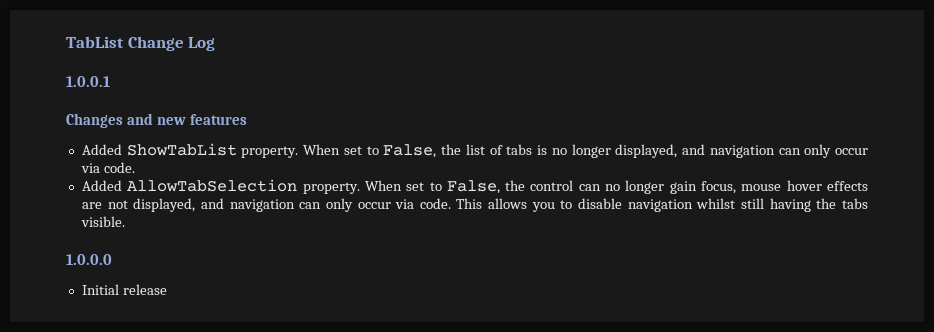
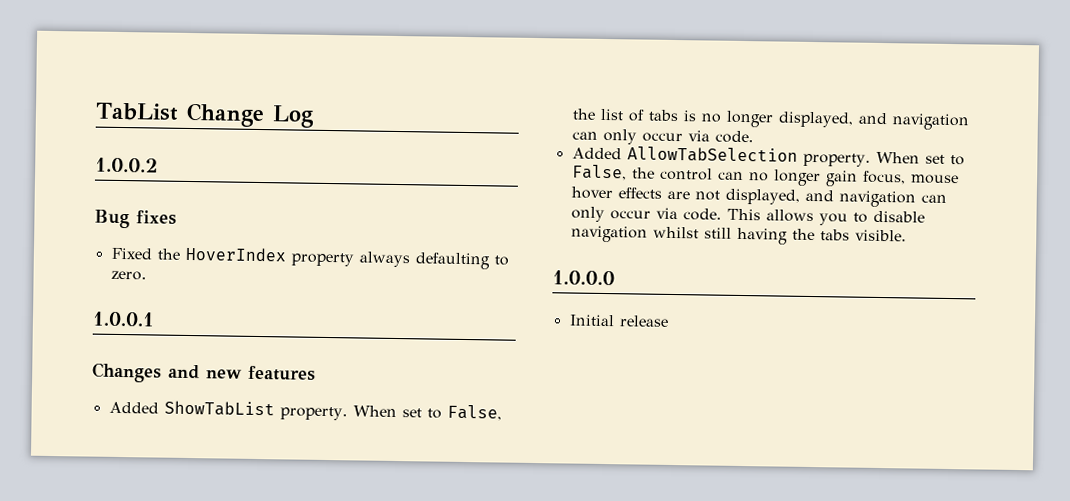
(216, 44) none -> [95,157,158,173] [94,209,177,229] [110,246,509,270] [110,270,147,281] // 1.0.0.2 // Bug fixes // Fixed the HoverIndex property always defaulting to zero.

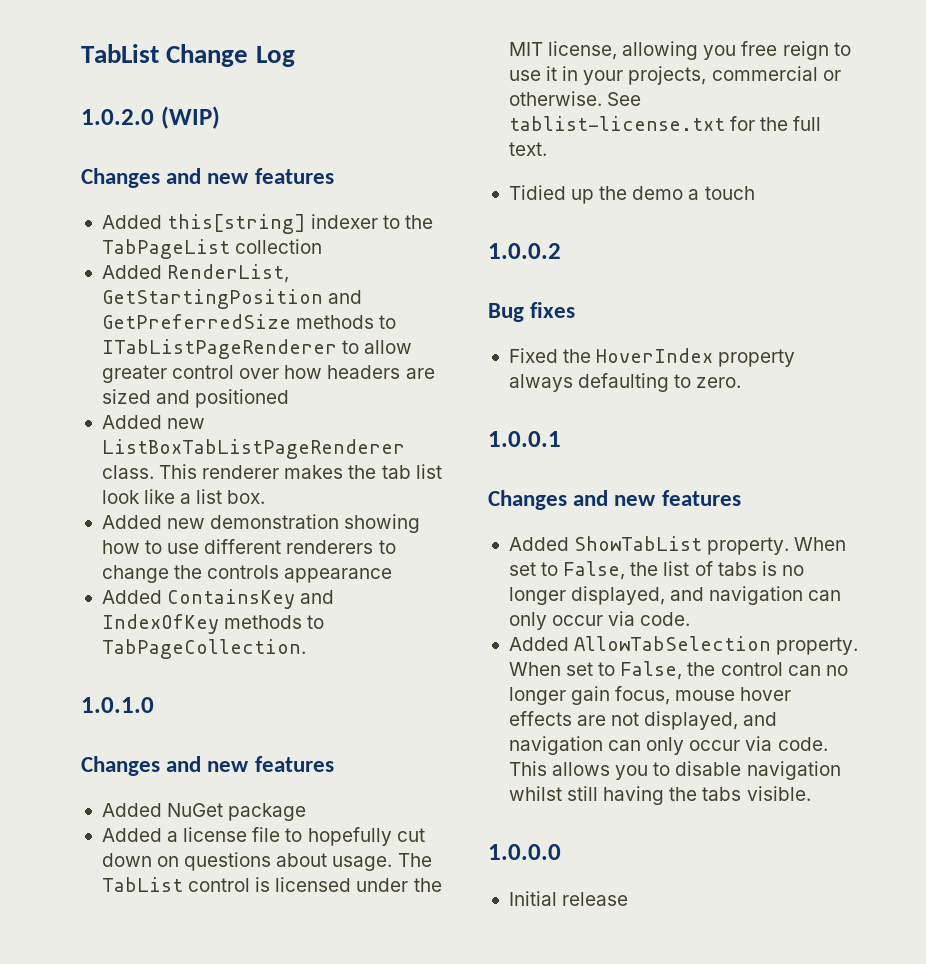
(315, 116) none -> [81,106,220,129] [81,168,334,188] [101,214,434,234] [101,239,323,259] [101,264,290,283] [101,289,363,309] [101,314,397,329] [101,339,413,359] [101,365,435,383] [101,389,290,408] [101,415,206,429] [101,439,405,459] [101,464,442,479] [101,489,266,504] [101,514,421,533] [101,539,396,554] [101,565,393,583] [101,589,335,609] [101,614,325,634] [101,639,306,659] [81,697,154,713] [81,756,334,776] [101,803,307,821] [101,827,425,846] [101,852,432,871] [101,877,442,892] [508,41,851,60] [508,66,841,85] [508,91,642,106] [508,116,822,131] [508,142,547,156] [508,185,755,204] // 1.0.2.0 (WIP) // Changes and new features // Added this[string] indexer to the TabPageList collection // Added RenderList, GetStartingPosition and GetPreferredSize methods to ITabListPageRenderer to allow greater control over how headers are sized and positioned // Added new ListBoxTabListPageRenderer class. This renderer makes the tab list look like a list box. // Added new demonstration showing how to use different renderers to change the controls appearance // Added ContainsKey and IndexOfKey methods to TabPageCollection. // 1.0.1.0 // Changes and new features // Added NuGet package // Added a license file to hopefully cut down on questions about usage. The TabList control is licensed under the MIT license, allowing you free reign to use it in your projects, commercial or otherwise. See tablist-license.txt for the full text. // Tidied up the demo a touch

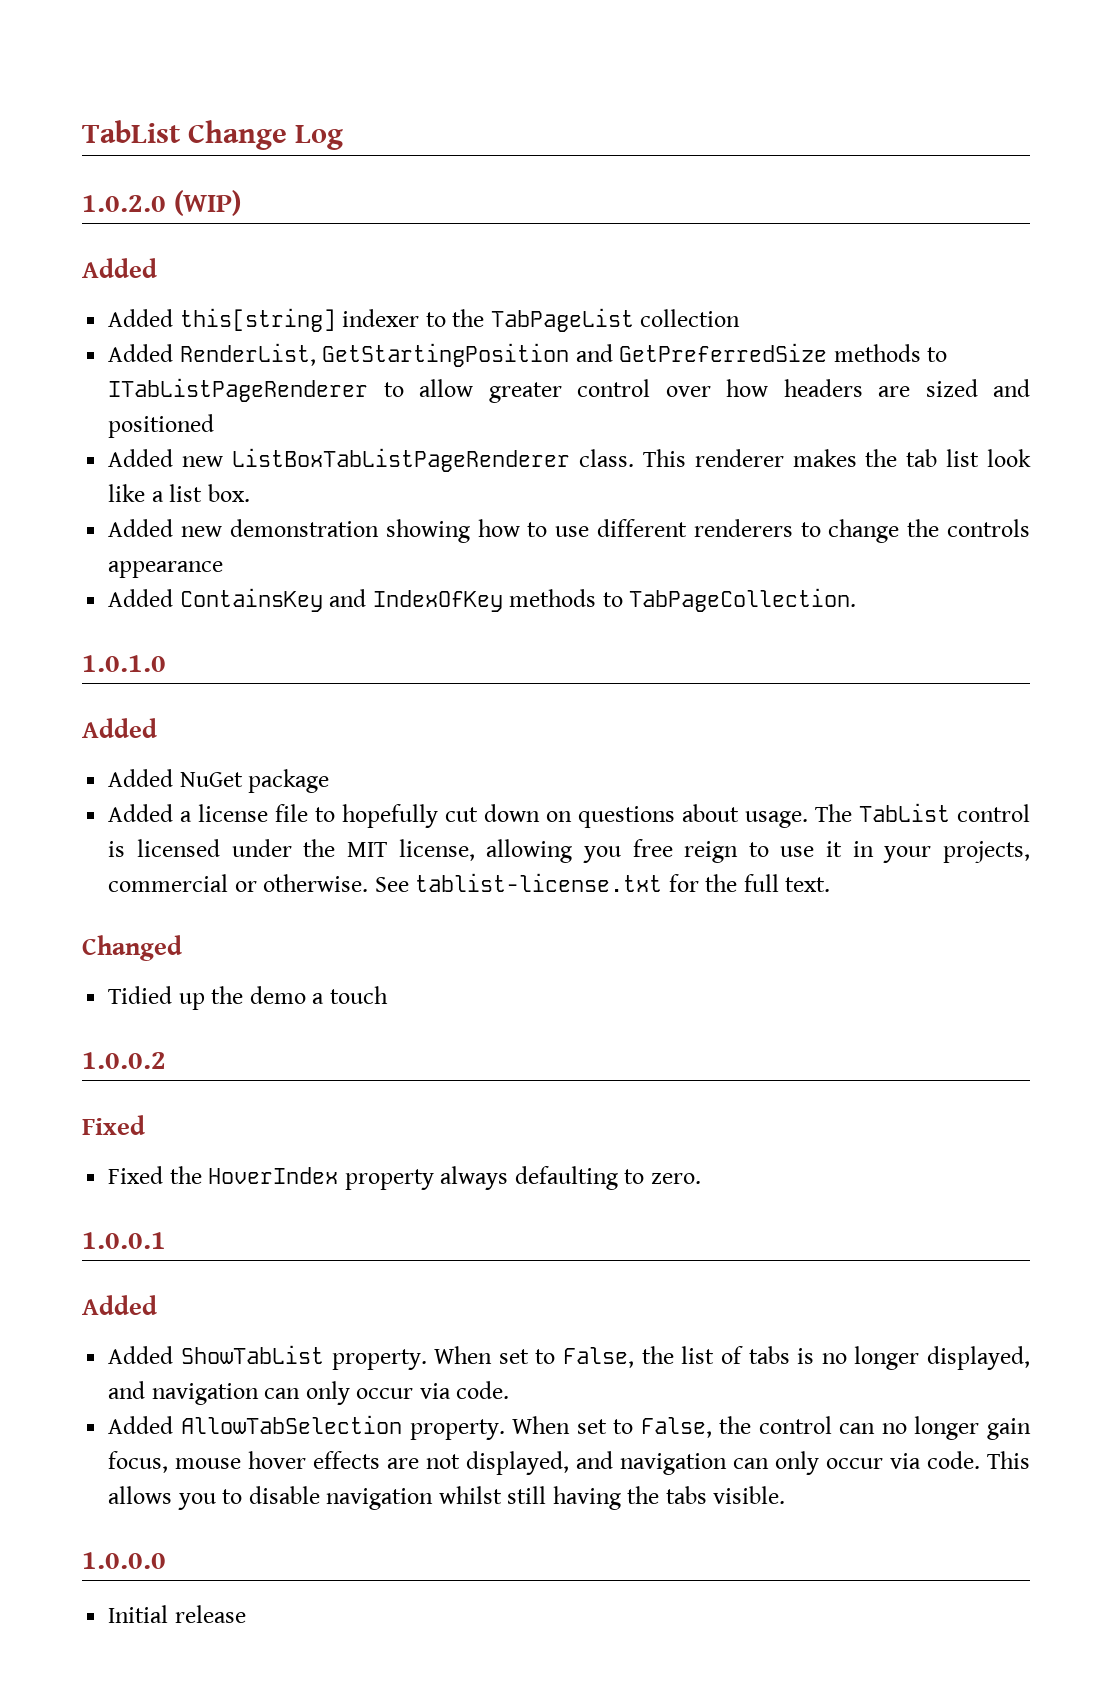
[81,168,334,188] Changes and new features -> [82,258,157,278] Added
[81,756,334,776] Changes and new features -> [82,718,157,738] Added
(547, 149) none -> [82,935,182,961] // Changed
[488,302,576,322] Bug fixes -> [82,1115,145,1135] Fixed
[488,490,741,510] Changes and new features -> [82,1295,157,1315] Added

